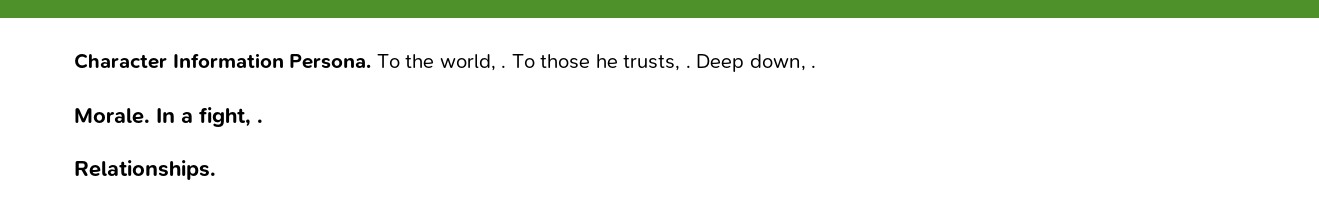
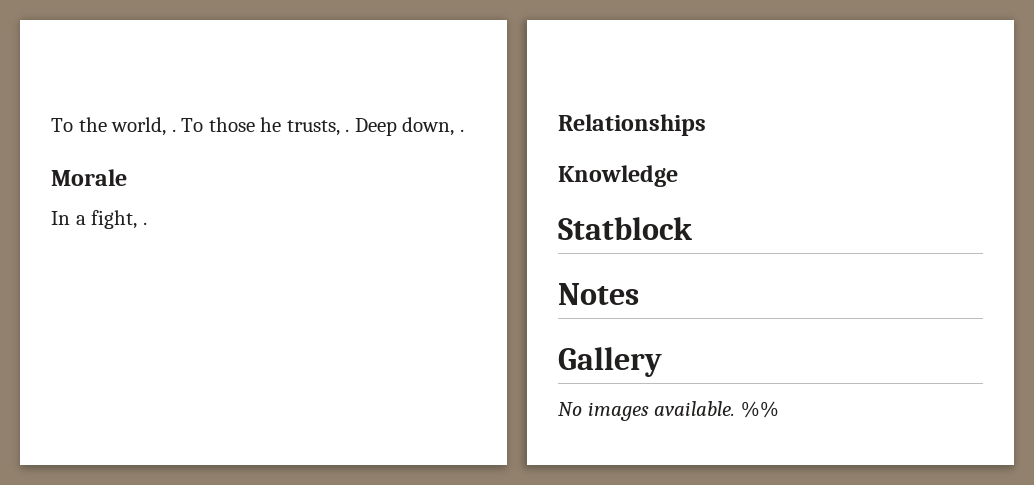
[74,53,372,69] Character Information Persona. -> (51, 125) none
[74,108,150,124] Morale. -> [51,169,127,186] Morale //
[74,160,216,180] Relationships. -> [558,114,706,136] [558,165,678,187] [558,217,693,240] [558,283,639,305] [558,347,662,377] [558,401,779,421] Relationships // Knowledge // Statblock // Notes // Gallery // No images available. %%

